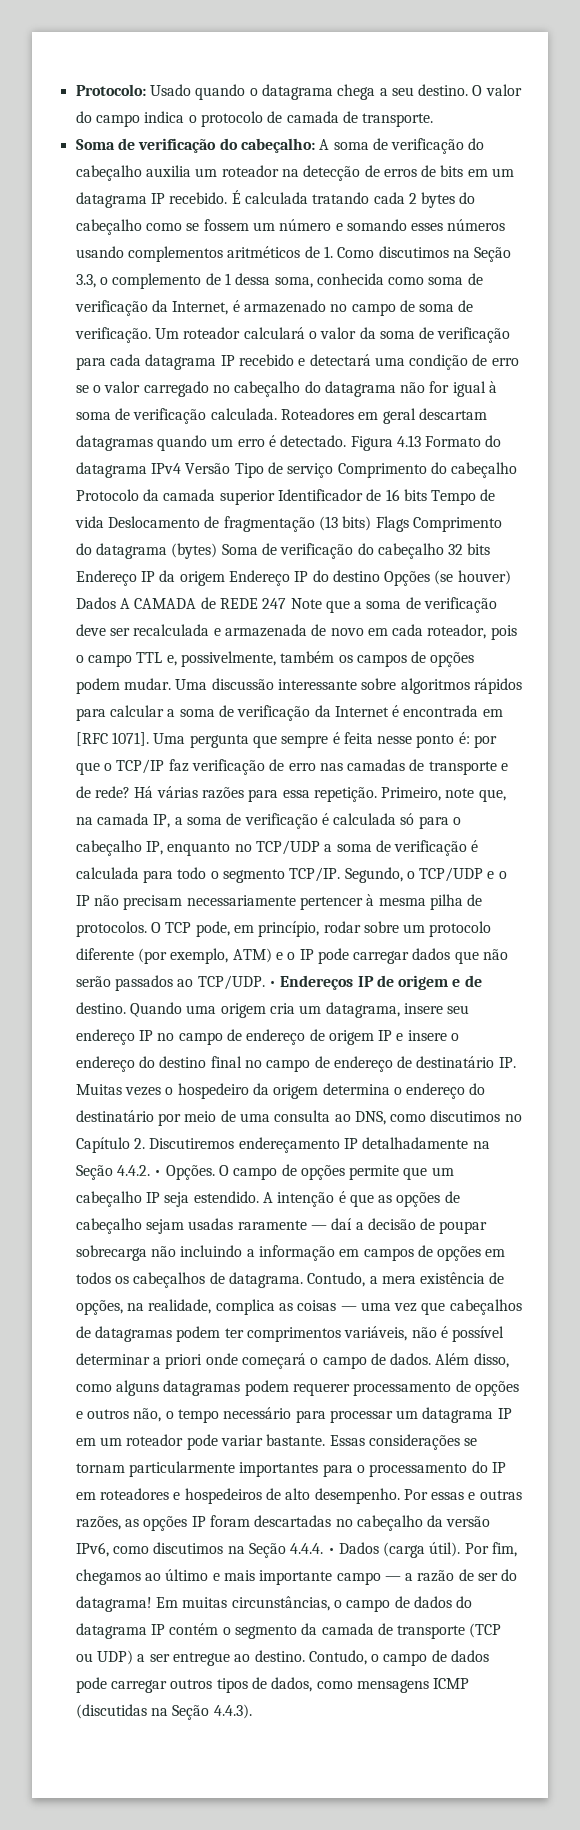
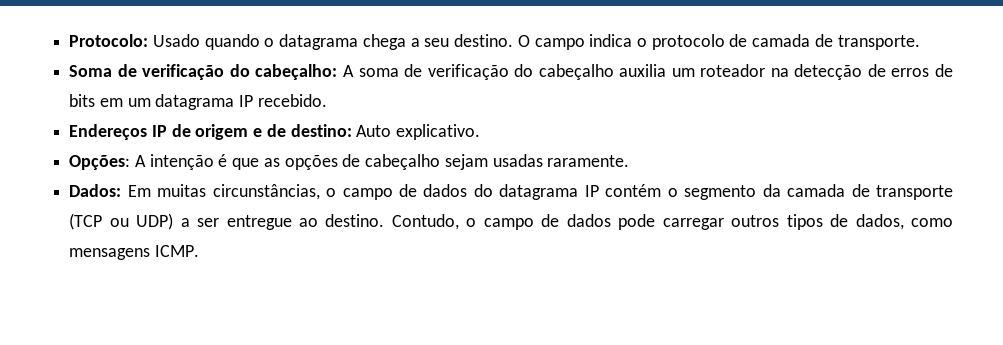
[485,84,522,96] [75,111,92,123] valor do -> (530, 41) none
[231,190,476,208] [75,219,506,235] [75,246,512,262] [75,273,483,289] [74,300,474,316] [74,327,511,343] [75,354,519,370] [75,381,498,397] [75,408,487,424] [75,435,502,451] [75,462,518,478] [75,489,496,505] [74,516,502,532] [75,543,491,559] [75,570,511,586] [75,597,498,613] [75,624,517,640] [75,651,475,667] [75,678,522,694] [75,705,503,721] [75,732,498,748] [75,759,509,775] [75,786,506,802] [75,813,462,829] [75,840,479,856] [75,867,507,883] [75,894,483,910] [75,921,492,937] [75,948,509,964] [75,975,276,991] É calculada tratando cada 2 bytes do cabeçalho como se fossem um número e somando esses números usando complementos aritméticos de 1. Como discutimos na Seção 3.3, o complemento de 1 dessa soma, conhecida como soma de verificação da Internet, é armazenado no campo de soma de verificação. Um roteador calculará o valor da soma de verificação para cada datagrama IP recebido e detectará uma condição de erro se o valor carregado no cabeçalho do datagrama não for igual à soma de verificação calculada. Roteadores em geral descartam datagramas quando um erro é detectado. Figura 4.13 Formato do datagrama IPv4 Versão Tipo de serviço Comprimento do cabeçalho Protocolo da camada superior Identificador de 16 bits Tempo de vida Deslocamento de fragmentação (13 bits) Flags Comprimento do datagrama (bytes) Soma de verificação do cabeçalho 32 bits Endereço IP da origem Endereço IP do destino Opções (se houver) Dados A CAMADA de REDE 247 Note que a soma de verificação deve ser recalculada e armazenada de novo em cada roteador, pois o campo TTL e, possivelmente, também os campos de opções podem mudar. Uma discussão interessante sobre algoritmos rápidos para calcular a soma de verificação da Internet é encontrada em [RFC 1071]. Uma pergunta que sempre é feita nesse ponto é: por que o TCP/IP faz verificação de erro nas camadas de transporte e de rede? Há várias razões para essa repetição. Primeiro, note que, na camada IP, a soma de verificação é calculada só para o cabeçalho IP, enquanto no TCP/UDP a soma de verificação é calculada para todo o segmento TCP/IP. Segundo, o TCP/UDP e o IP não precisam necessariamente pertencer à mesma pilha de protocolos. O TCP pode, em princípio, rodar sobre um protocolo diferente (por exemplo, ATM) e o IP pode carregar dados que não serão passados ao TCP/UDP. • -> (327, 100) //
[75,1002,470,1018] [75,1029,460,1045] [75,1056,516,1072] [75,1083,486,1099] [75,1110,522,1126] [75,1137,490,1153] [75,1164,454,1180] [75,1191,259,1207] destino. Quando uma origem cria um datagrama, insere seu endereço IP no campo de endereço de origem IP e insere o endereço do destino final no campo de endereço de destinatário IP. Muitas vezes o hospedeiro da origem determina o endereço do destinatário por meio de uma consulta ao DNS, como discutimos no Capítulo 2. Discutiremos endereçamento IP detalhadamente na Seção 4.4.2. • Opções. O campo de opções permite que um cabeçalho IP seja estendido. -> [290,124,481,140] [69,155,131,170] destino: Auto explicativo. // Opções:
[237,1218,488,1234] [75,1245,506,1261] [75,1272,505,1288] [75,1299,522,1315] [75,1326,505,1342] [75,1353,509,1369] [75,1380,519,1396] [75,1407,512,1423] [75,1434,478,1450] [75,1461,506,1477] [75,1488,522,1504] [75,1515,491,1531] [75,1542,518,1558] [75,1569,518,1585] [75,1596,152,1612] raramente — daí a decisão de poupar sobrecarga não incluindo a informação em campos de opções em todos os cabeçalhos de datagrama. Contudo, a mera existência de opções, na realidade, complica as coisas — uma vez que cabeçalhos de datagramas podem ter comprimentos variáveis, não é possível determinar a priori onde começará o campo de dados. Além disso, como alguns datagramas podem requerer processamento de opções e outros não, o tempo necessário para processar um datagrama IP em um roteador pode variar bastante. Essas considerações se tornam particularmente importantes para o processamento do IP em roteadores e hospedeiros de alto desempenho. Por essas e outras razões, as opções IP foram descartadas no cabeçalho da versão IPv6, como discutimos na Seção 4.4.4. • Dados (carga útil). Por fim, chegamos ao último e mais importante campo — a razão de ser do datagrama! -> [547,155,630,167] [69,184,122,197] raramente. // Dados:
[433,1678,470,1689] [75,1704,252,1720] ICMP (discutidas na Seção 4.4.3). -> [154,245,199,257] ICMP.

